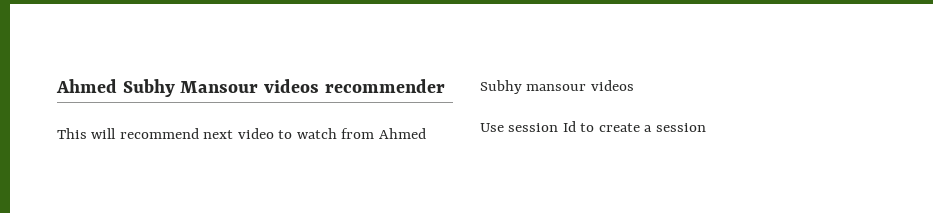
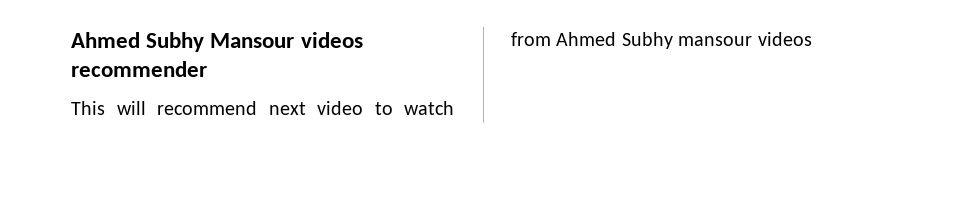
[480,121,706,132] // Use session Id to create a session -> (812, 39) none

